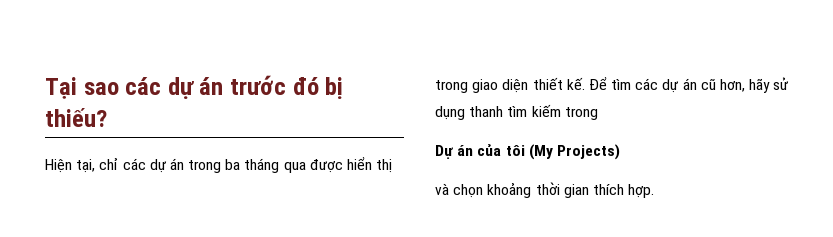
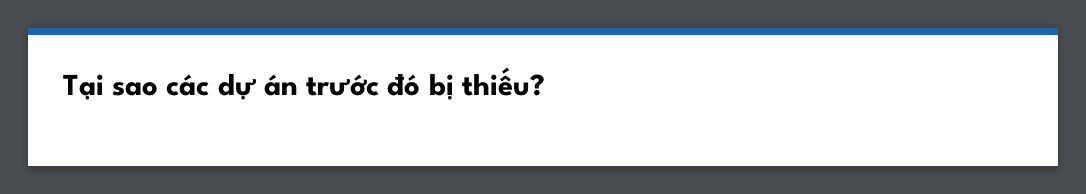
[45,157,393,173] [435,77,790,93] [435,104,598,120] [435,144,620,160] [435,182,655,198] // Hiện tại, chỉ các dự án trong ba tháng qua được hiển thị trong giao diện thiết kế. Để tìm các dự án cũ hơn, hãy sử dụng thanh tìm kiếm trong // Dự án của tôi (My Projects) // và chọn khoảng thời gian thích hợp. -> (545, 81) none

